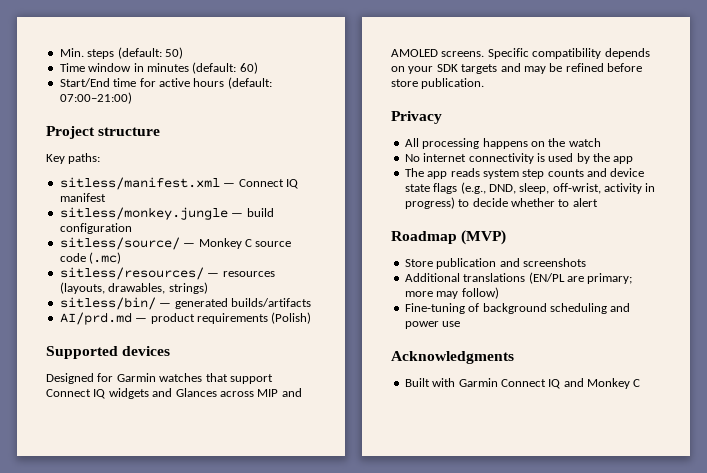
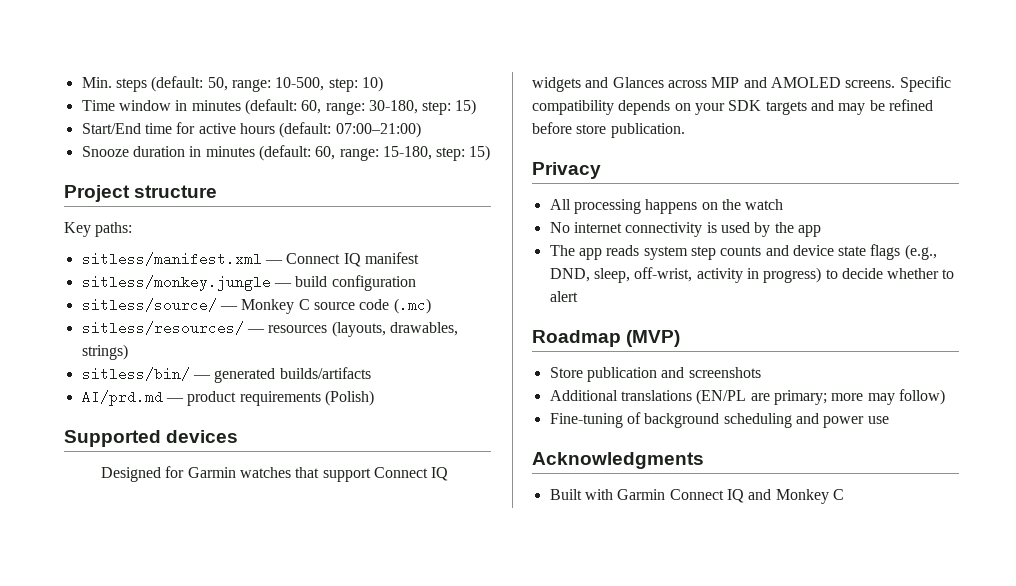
[164,47,183,59] 50) -> [207,76,383,92] 50, range: 10-500, step: 10)
[239,62,258,74] 60) -> [301,99,477,115] 60, range: 30-180, step: 15)
(132, 98) none -> [81,145,491,161] // Snooze duration in minutes (default: 60, range: 15-180, step: 15)

